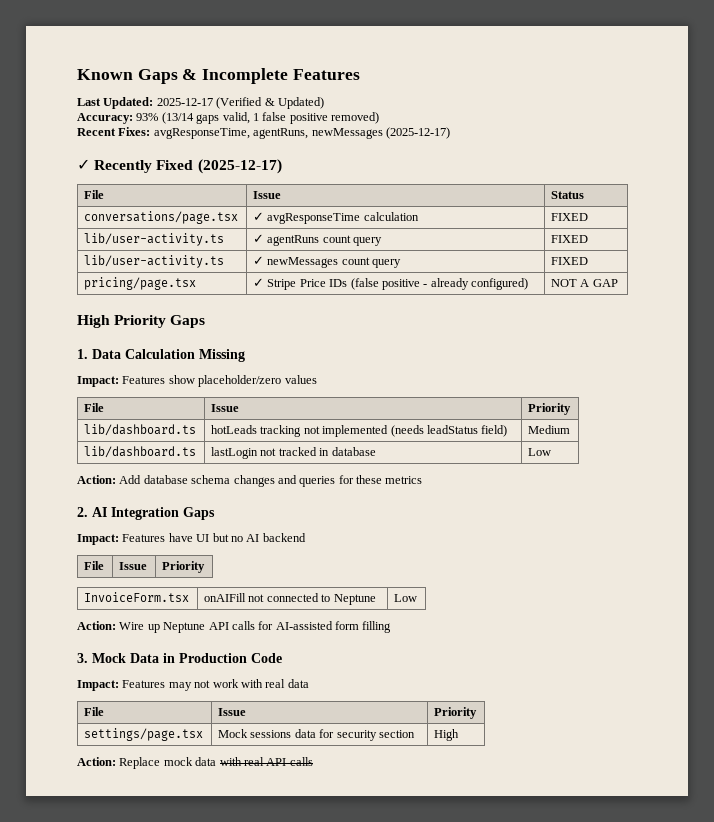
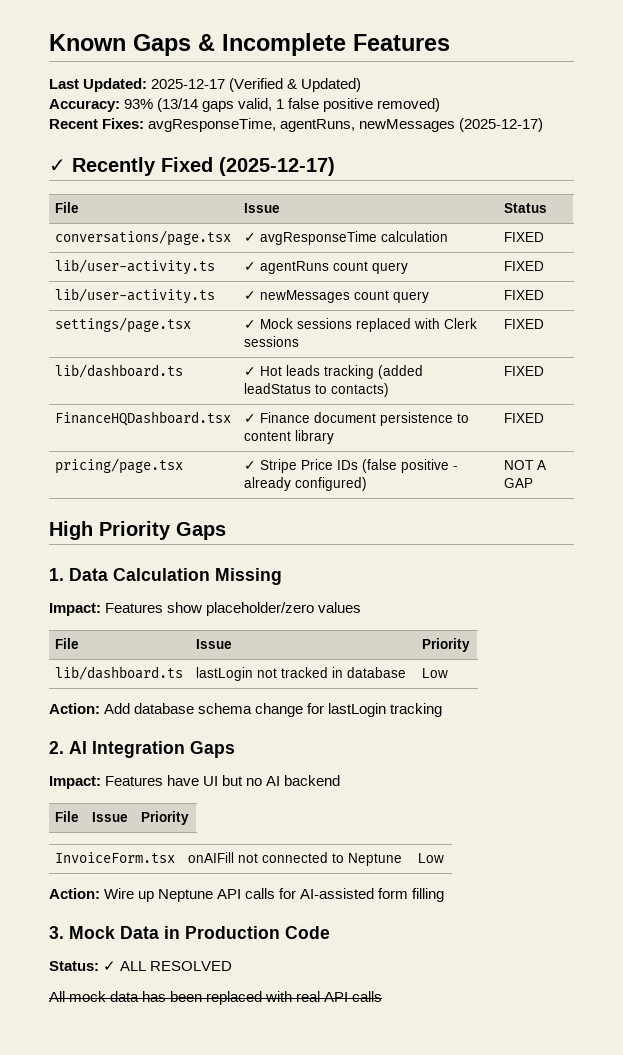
(589, 261) none -> [55,317,192,333] [244,318,478,332] [244,336,300,347] [504,319,545,329] [55,364,184,378] [244,365,424,379] [244,383,390,397] [504,366,545,376] [55,411,232,426] [244,412,470,426] [244,430,335,444] [504,413,545,423] // settings/page.tsx | ✓ Mock sessions replaced with Clerk sessions | FIXED // lib/dashboard.ts | ✓ Hot leads tracking (added leadStatus to contacts) | FIXED // FinanceHQDashboard.tsx | ✓ Finance document persistence to content library | FIXED
[84,424,197,436] [211,425,508,437] [528,425,571,434] // lib/dashboard.ts | hotLeads tracking not implemented (needs leadStatus field) | Medium -> (471, 645) none
[233,475,423,487] changes and queries for these metrics -> [255,703,443,717] change for lastLogin tracking
[77,679,309,691] [84,707,105,716] [218,708,247,716] [434,707,478,719] [84,728,204,741] [218,729,415,741] [434,729,460,741] [77,757,217,769] Impact: Features may not work with real data // File | Issue | Priority // settings/page.tsx | Mock sessions data for security section | High // Action: Replace mock data -> [49,961,233,971] [49,991,263,1005] Status: ✓ ALL RESOLVED // All mock data has been replaced

